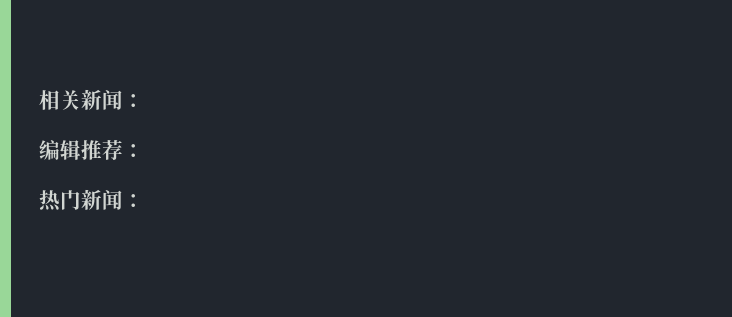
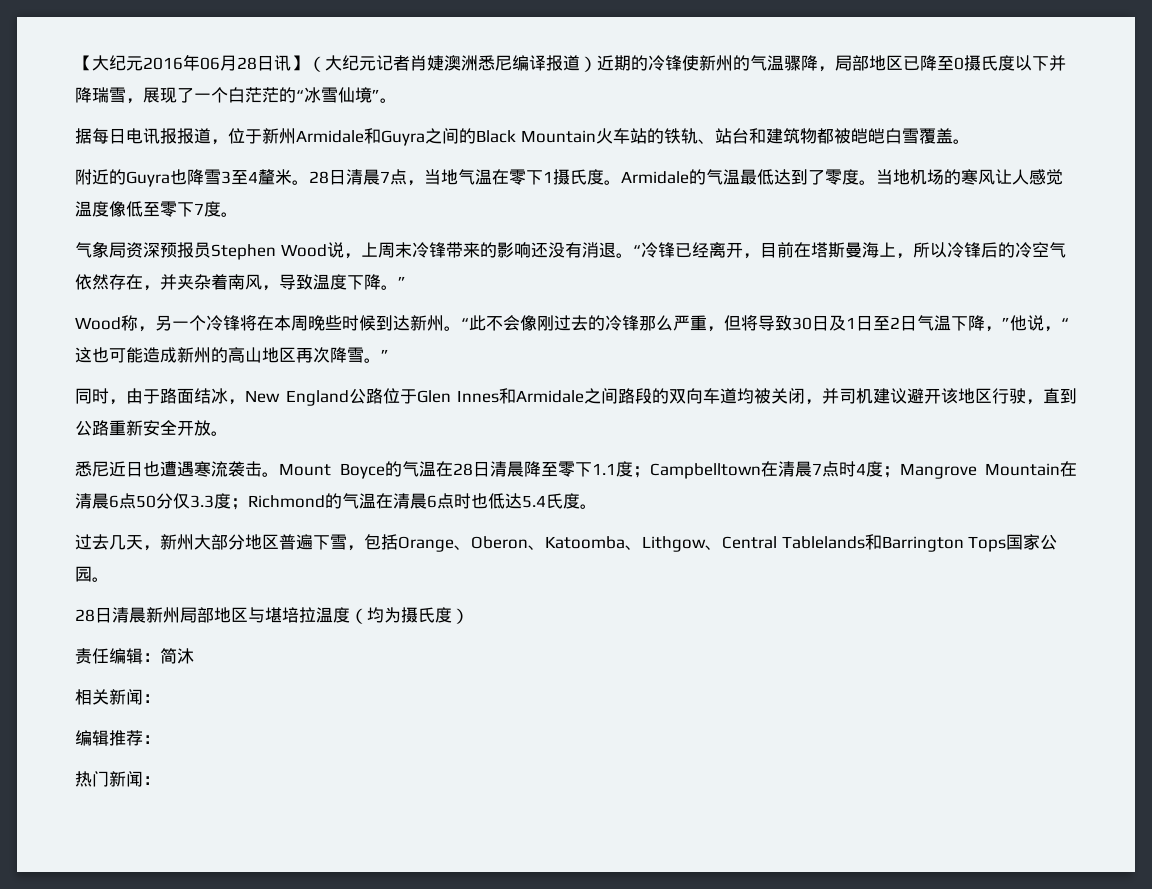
(39, 100) none -> [75,54,1066,72] [75,87,397,104] [75,128,970,146] [75,169,1063,187] [75,201,238,217] [75,241,1066,260] [75,274,406,291] [75,315,1069,332] [75,347,389,363] [75,388,1077,406] [75,420,228,436] [75,461,1077,479] [75,493,597,510] [75,534,1058,552] [75,566,109,582] [75,607,469,624] [75,648,194,664] 【大纪元2016年06月28日讯】（大纪元记者肖婕澳洲悉尼编译报道）近期的冷锋使新州的气温骤降，局部地区已降至0摄氏度以下并降瑞雪，展现了一个白茫茫的“冰雪仙境”。 // 据每日电讯报报道，位于新州Armidale和Guyra之间的Black Mountain火车站的铁轨、站台和建筑物都被皑皑白雪覆盖。 // 附近的Guyra也降雪3至4釐米。28日清晨7点，当地气温在零下1摄氏度。Armidale的气温最低达到了零度。当地机场的寒风让人感觉温度像低至零下7度。 // 气象局资深预报员Stephen Wood说，上周末冷锋带来的影响还没有消退。“冷锋已经离开，目前在塔斯曼海上，所以冷锋后的冷空气依然存在，并夹杂着南风，导致温度下降。” // Wood称，另一个冷锋将在本周晚些时候到达新州。“此不会像刚过去的冷锋那么严重，但将导致30日及1日至2日气温下降，”他说，“这也可能造成新州的高山地区再次降雪。” // 同时，由于路面结冰，New England公路位于Glen Innes和Armidale之间路段的双向车道均被关闭，并司机建议避开该地区行驶，直到公路重新安全开放。 // 悉尼近日也遭遇寒流袭击。Mount Boyce的气温在28日清晨降至零下1.1度；Campbelltown在清晨7点时4度；Mangrove Mountain在清晨6点50分仅3.3度；Richmond的气温在清晨6点时也低达5.4氏度。 // 过去几天，新州大部分地区普遍下雪，包括Orange、Oberon、Katoomba、Lithgow、Central Tablelands和Barrington Tops国家公园。 // 28日清晨新州局部地区与堪培拉温度（均为摄氏度） // 责任编辑：简沐 //

